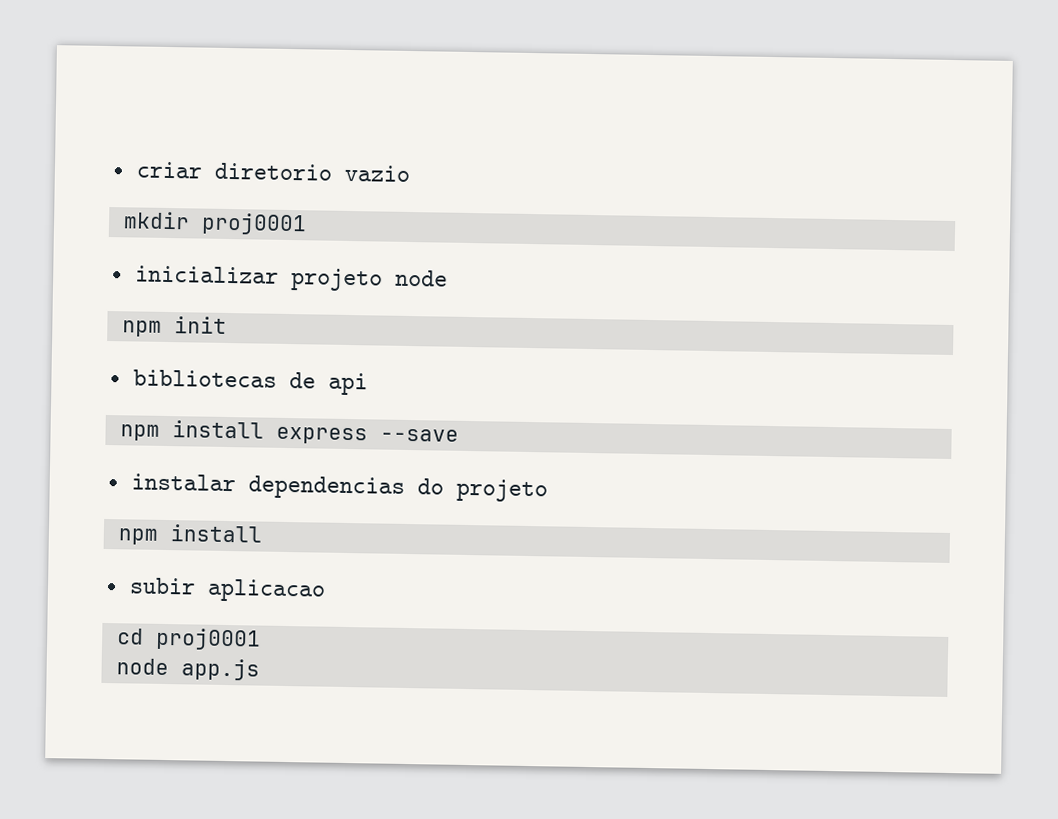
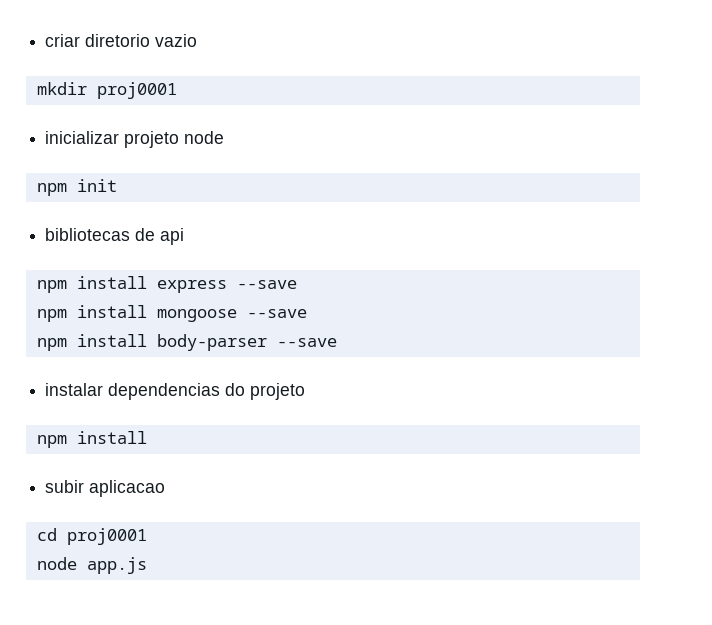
(459, 435) none -> [36,305,307,322] [36,334,337,351] // npm install mongoose --save // npm install body-parser --save

